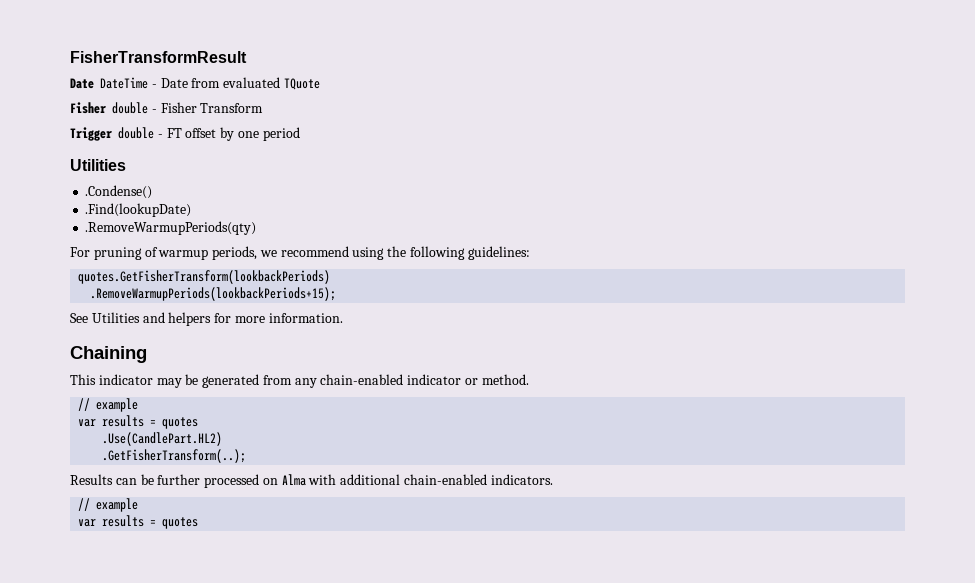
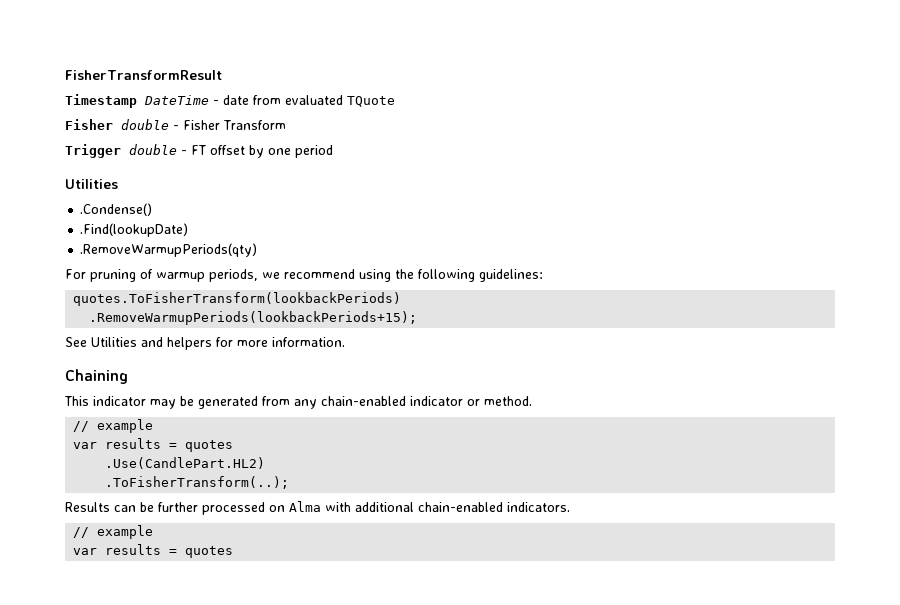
[70,78,94,89] Date -> [65,94,137,108] Timestamp
[160,78,188,88] Date -> [223,95,249,105] date
[78,270,331,284] quotes.GetFisherTransform(lookbackPeriods) -> [73,292,402,306] quotes.ToFisherTransform(lookbackPeriods)
[102,449,247,463] .GetFisherTransform(..); -> [105,476,290,489] .ToFisherTransform(..);

